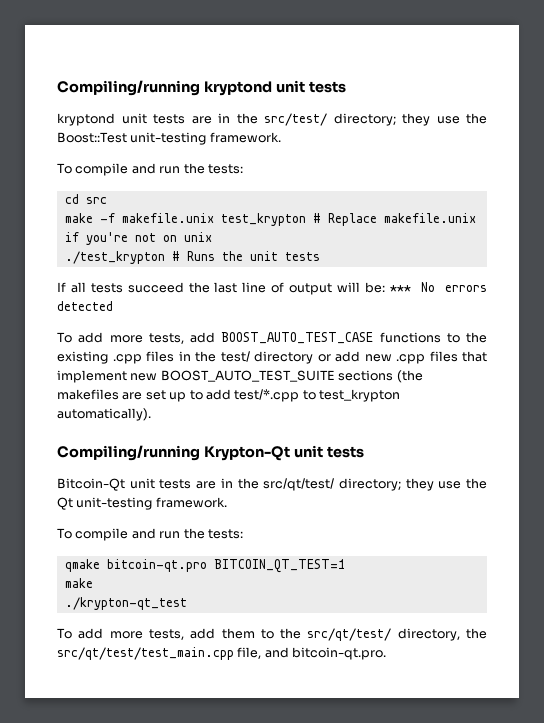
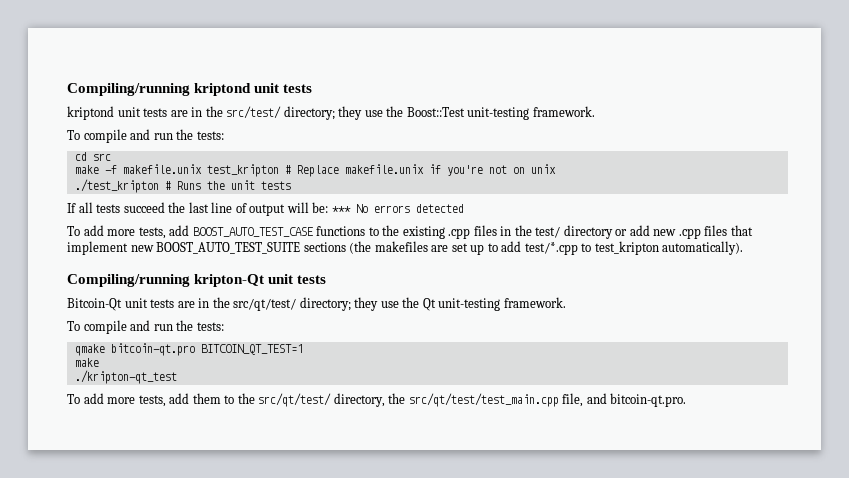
[57,80,346,96] [57,113,115,126] Compiling/running kryptond unit tests // kryptond -> [67,83,313,96] [67,106,114,120] Compiling/running kriptond unit tests // kriptond
[220,213,306,226] test_krypton -> [206,164,279,177] test_kripton
[64,251,165,264] ./test_krypton -> [74,179,159,193] ./test_kripton
[319,389,400,402] test_krypton -> [594,241,659,255] test_kripton
[203,446,290,461] Krypton-Qt -> [194,274,265,287] kripton-Qt
[64,597,187,610] ./krypton-qt_test -> [74,370,177,384] ./kripton-qt_test

